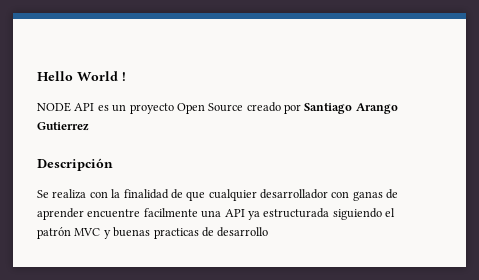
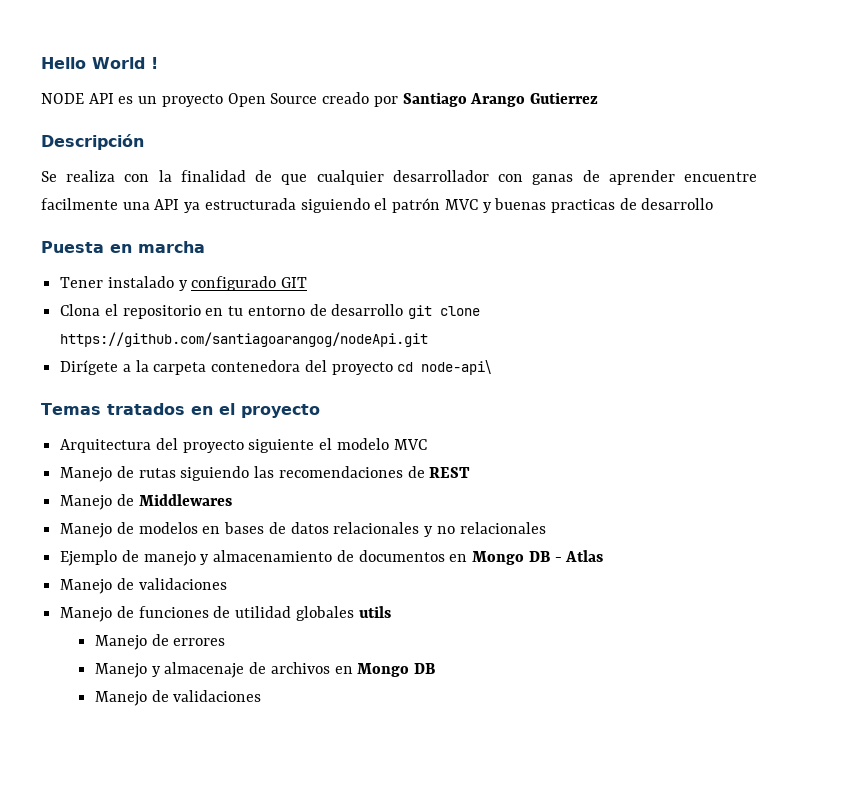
(269, 232) none -> [41,241,205,253] [60,276,308,291] [60,304,481,319] [60,332,429,347] [60,360,492,375] [41,403,320,418] [60,438,427,453] [60,466,471,482] [60,494,232,510] [60,522,546,538] [60,550,604,566] [60,578,227,594] [60,606,391,622] [94,634,226,650] [94,662,436,678] [94,690,262,706] // Puesta en marcha // Tener instalado y configurado GIT // Clona el repositorio en tu entorno de desarrollo git clone https://github.com/santiagoarangog/nodeApi.git // Dirígete a la carpeta contenedora del proyecto cd node-api\ // Temas tratados en el proyecto // Arquitectura del proyecto siguiente el modelo MVC // Manejo de rutas siguiendo las recomendaciones de REST // Manejo de Middlewares // Manejo de modelos en bases de datos relacionales y no relacionales // Ejemplo de manejo y almacenamiento de documentos en Mongo DB - Atlas // Manejo de validaciones // Manejo de funciones de utilidad globales utils // Manejo de errores // Manejo y almacenaje de archivos en Mongo DB // Manejo de validaciones

